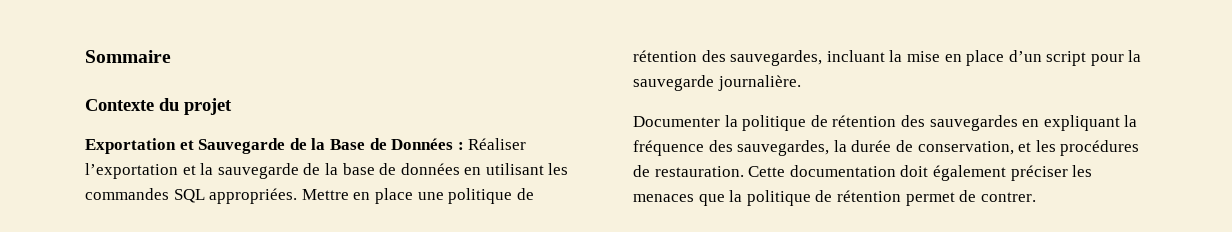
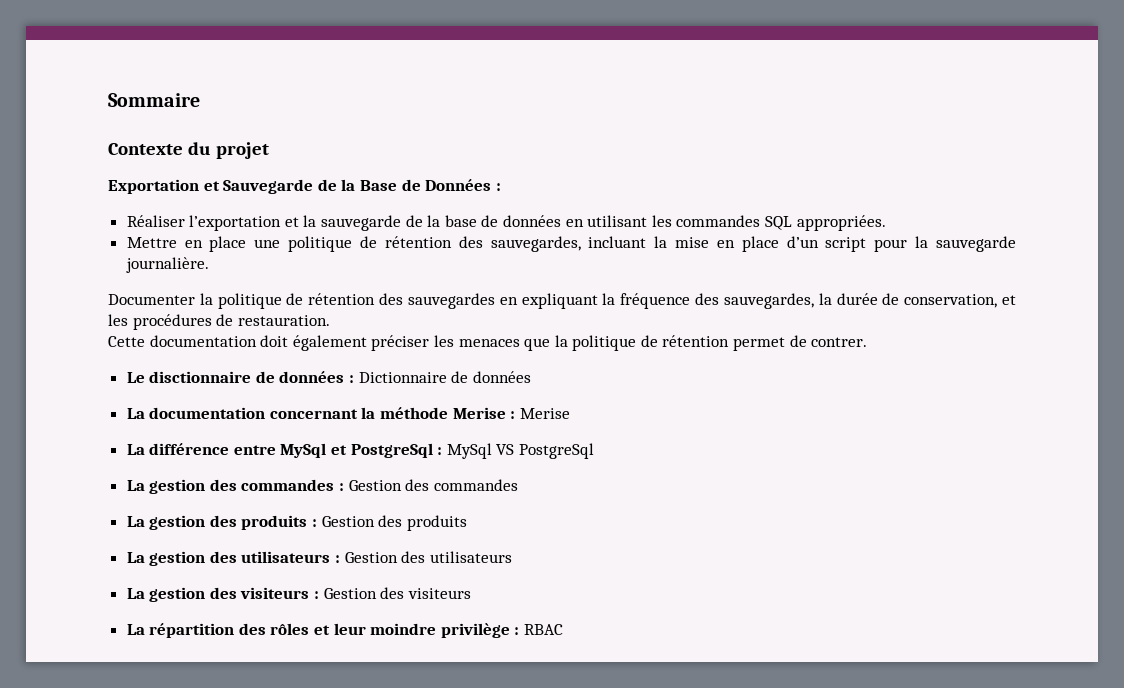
(464, 146) none -> (501, 187) //
(298, 196) none -> (886, 223) //
(744, 171) none -> (330, 320) //
(1036, 197) none -> [126,371,531,383] [126,407,570,419] [126,443,595,459] [126,479,518,494] [126,515,467,531] [126,551,512,566] [126,587,471,602] [126,623,564,638] // Le disctionnaire de données : Dictionnaire de données // La documentation concernant la méthode Merise : Merise // La différence entre MySql et PostgreSql : MySql VS PostgreSql // La gestion des commandes : Gestion des commandes // La gestion des produits : Gestion des produits // La gestion des utilisateurs : Gestion des utilisateurs // La gestion des visiteurs : Gestion des visiteurs // La répartition des rôles et leur moindre privilège : RBAC

